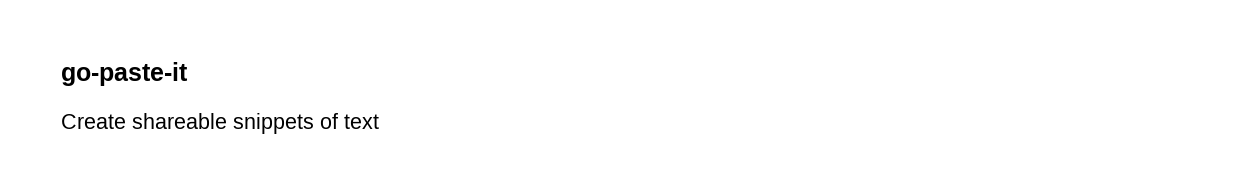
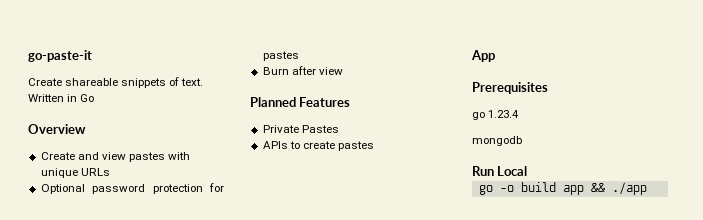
[344,114,379,129] text -> [181,78,204,86] [28,94,95,102] [28,124,86,134] [40,152,191,162] [40,168,110,178] [40,183,224,194] [262,51,299,61] [262,66,343,75] [250,97,351,107] [262,125,339,133] [262,141,374,151] [471,50,495,62] [472,82,548,94] [472,110,520,120] [472,136,522,146] [472,166,528,176] [478,182,647,195] text. Written in Go // Overview // Create and view pastes with unique URLs // Optional password protection for pastes // Burn after view // Planned Features // Private Pastes // APIs to create pastes // App // Prerequisites // go 1.23.4 // mongodb // Run Local // go -o build app && ./app

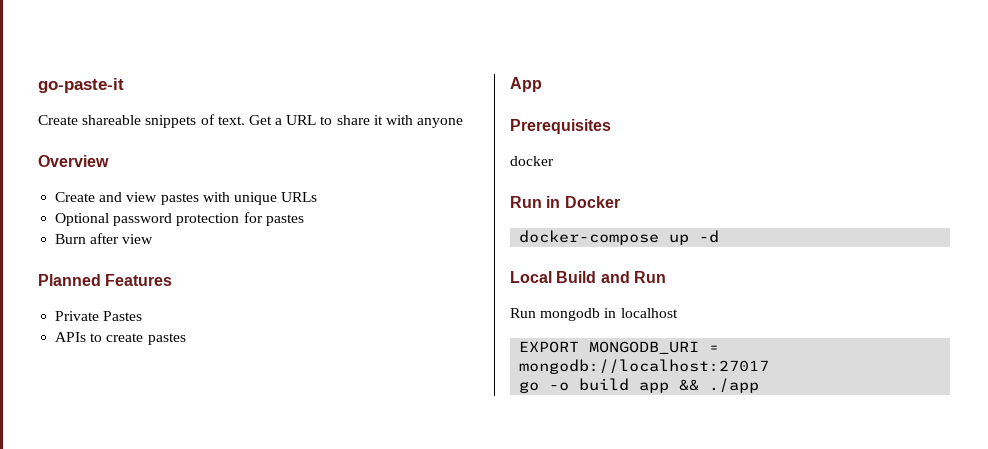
[28,94,95,102] Written in Go -> [248,115,464,128] Get a URL to share it with anyone
[472,110,520,120] [472,136,522,146] [472,166,528,176] go 1.23.4 // mongodb // Run Local -> [510,156,554,166] [510,196,620,208] [519,230,720,245] [510,271,666,283] [510,308,678,321] [519,341,720,354] [519,359,770,374] docker // Run in Docker // docker-compose up -d // Local Build and Run // Run mongodb in localhost // EXPORT MONGODB_URI = mongodb://localhost:27017

